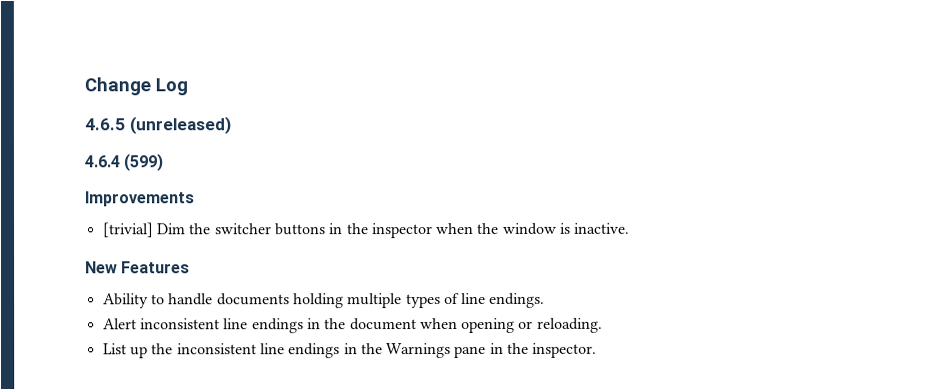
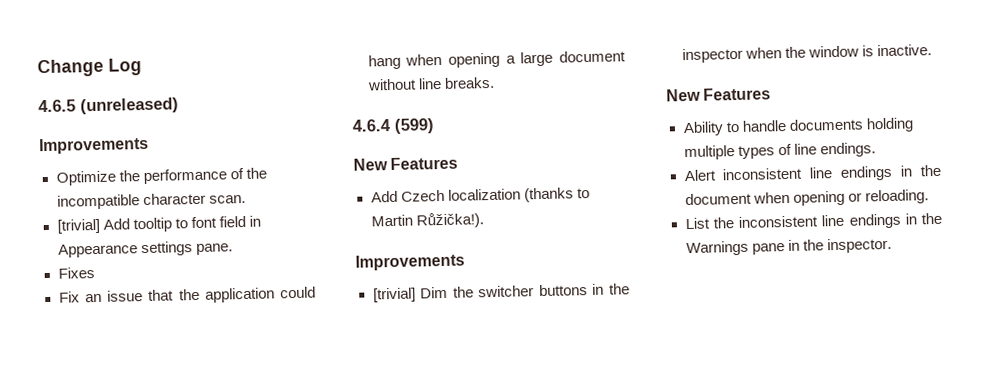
[84,153,164,172] 4.6.4 (599) -> [39,136,149,155] [55,167,267,186] [56,192,246,210] [56,215,261,234] [57,241,233,258] [57,267,95,279] [58,286,316,303] [367,50,626,70] [366,76,495,91] [352,118,434,134] [353,156,459,171] [370,187,590,203] [370,212,484,229] Improvements // Optimize the performance of the incompatible character scan. // [trivial] Add tooltip to font field in Appearance settings pane. // Fixes // Fix an issue that the application could hang when opening a large document without line breaks. // 4.6.4 (599) // New Features // Add Czech localization (thanks to Martin Růžička!).
[129,346,148,359] up -> (710, 223) none

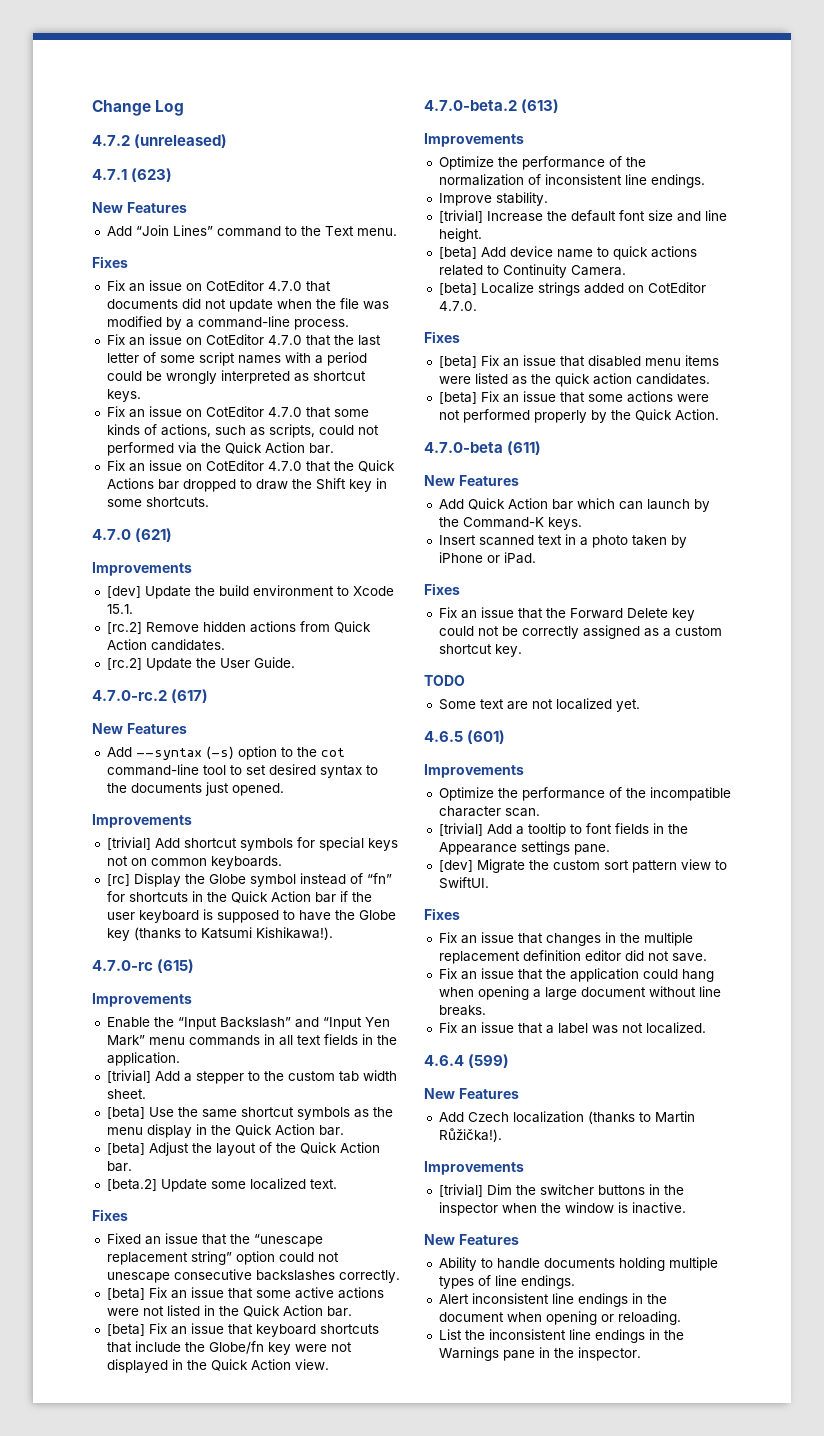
(142, 67) none -> [92,134,228,148] [92,168,173,182] [92,202,187,213] [106,225,397,237] [92,256,128,268] [106,280,331,292] [106,298,389,312] [106,316,349,330] [106,334,381,346] [106,352,367,366] [106,370,366,384] [106,389,141,402] [106,406,369,418] [106,424,379,438] [106,442,334,456] [106,460,395,472] [106,478,387,492] [106,497,209,507] [92,528,173,542] [92,562,192,576] [106,585,394,599] [106,604,133,614] [106,621,371,634] [106,639,225,651] [106,657,295,671] [92,689,209,703] [92,723,187,734] [106,746,345,760] [106,764,378,778] [106,782,284,796] [92,814,192,828] [106,837,398,851] [106,856,282,869] [106,873,392,887] [106,891,372,903] [106,909,396,923] [106,927,333,941] [92,959,195,973] [92,993,192,1007] [106,1017,390,1030] [106,1034,397,1046] [106,1052,180,1066] [106,1070,397,1084] [106,1089,146,1099] [106,1107,393,1120] [106,1124,344,1138] [106,1142,380,1156] [106,1161,132,1172] [106,1178,337,1192] [92,1209,128,1221] [106,1233,323,1247] [106,1251,339,1265] [106,1269,400,1283] [106,1287,384,1300] [106,1305,352,1317] [106,1323,379,1337] [106,1341,352,1355] [106,1359,329,1373] [424,99,560,113] [424,133,524,147] [438,156,646,170] [438,174,705,188] [438,192,548,206] [438,210,727,223] [438,228,482,242] [438,246,697,260] [438,264,626,278] [438,282,706,296] [438,301,477,311] [424,331,460,343] [438,355,719,368] [438,373,710,387] [438,391,709,404] [438,409,719,423] [424,441,542,455] [424,475,519,486] [438,498,710,512] [438,517,582,530] [438,534,687,548] [438,552,536,564] [424,583,460,595] [438,607,695,621] [438,625,722,639] [438,644,522,657] [424,675,465,686] [438,698,640,712] // 4.7.2 (unreleased) // 4.7.1 (623) // New Features // Add “Join Lines” command to the Text menu. // Fixes // Fix an issue on CotEditor 4.7.0 that documents did not update when the file was modified by a command-line process. // Fix an issue on CotEditor 4.7.0 that the last letter of some script names with a period could be wrongly interpreted as shortcut keys. // Fix an issue on CotEditor 4.7.0 that some kinds of actions, such as scripts, could not performed via the Quick Action bar. // Fix an issue on CotEditor 4.7.0 that the Quick Actions bar dropped to draw the Shift key in some shortcuts. // 4.7.0 (621) // Improvements // [dev] Update the build environment to Xcode 15.1. // [rc.2] Remove hidden actions from Quick Action candidates. // [rc.2] Update the User Guide. // 4.7.0-rc.2 (617) // New Features // Add --syntax (-s) option to the cot command-line tool to set desired syntax to the documents just opened. // Improvements // [trivial] Add shortcut symbols for special keys not on common keyboards. // [rc] Display the Globe symbol instead of “fn” for shortcuts in the Quick Action bar if the user keyboard is supposed to have the Globe key (thanks to Katsumi Kishikawa!). // 4.7.0-rc (615) // Improvements // Enable the “Input Backslash” and “Input Yen Mark” menu commands in all text fields in the application. // [trivial] Add a stepper to the custom tab width sheet. // [beta] Use the same shortcut symbols as the menu display in the Quick Action bar. // [beta] Adjust the layout of the Quick Action bar. // [beta.2] Update some localized text. // Fixes // Fixed an issue that the “unescape replacement string” option could not unescape consecutive backslashes correctly. // [beta] Fix an issue that some active actions were not listed in the Quick Action bar. // [beta] Fix an issue that keyboard shortcuts that include the Globe/fn key were not displayed in the Quick Action view. // 4.7.0-beta.2 (613) // Improvements // Optimize the performance of the normalization of inconsistent line endings. // Improve stability. // [trivial] Increase the default font size and line height. // [beta] Add device name to quick actions related to Continuity Camera. // [beta] Localize strings added on CotEditor 4.7.0. // Fixes // [beta] Fix an issue that disabled menu items were listed as the quick action candidates. // [beta] Fix an issue that some actions were not performed properly by the Quick Action. // 4.7.0-beta (611) // New Features // Add Quick Action bar which can launch by the Command-K keys. // Insert scanned text in a photo taken by iPhone or iPad. // Fixes // Fix an issue that the Forward Delete key could not be correctly assigned as a custom shortcut key. // TODO // Some text are not localized yet.
[80,97,179,115] (unreleased) -> [467,730,506,744] (601)
(130, 224) none -> [515,826,524,835] a
[218,215,261,228] field in -> [614,823,688,834] fields in the
[57,267,95,279] Fixes -> [438,859,727,873] [438,877,489,889] [424,908,460,920] [438,932,693,946] [438,950,707,964] [dev] Migrate the custom sort pattern view to SwiftUI. // Fixes // Fix an issue that changes in the multiple replacement definition editor did not save.
(495, 82) none -> [438,1022,706,1034] // Fix an issue that a label was not localized.

